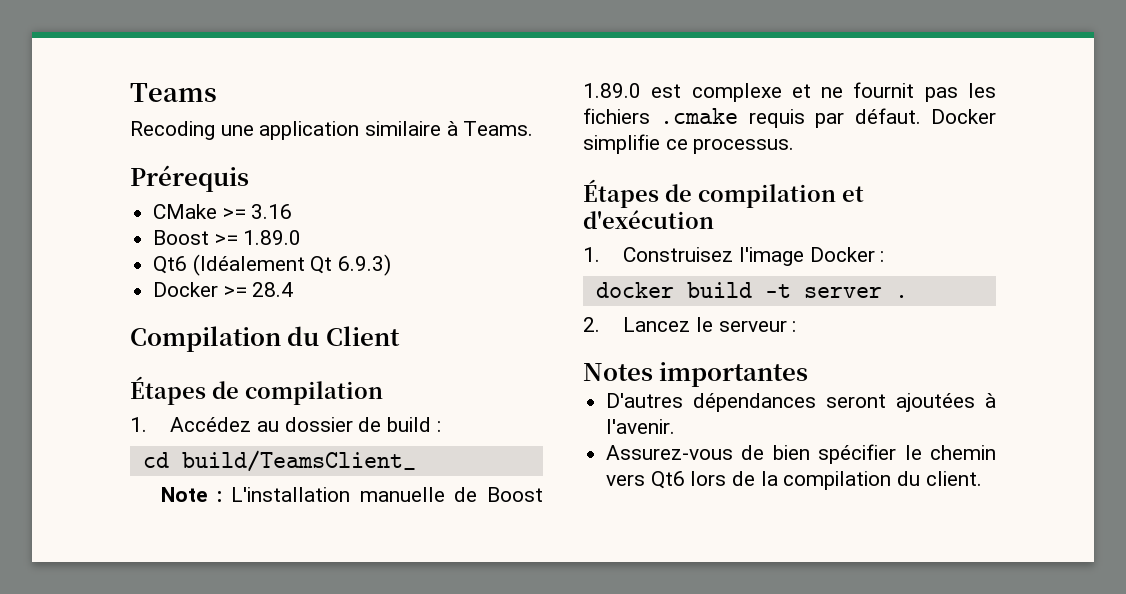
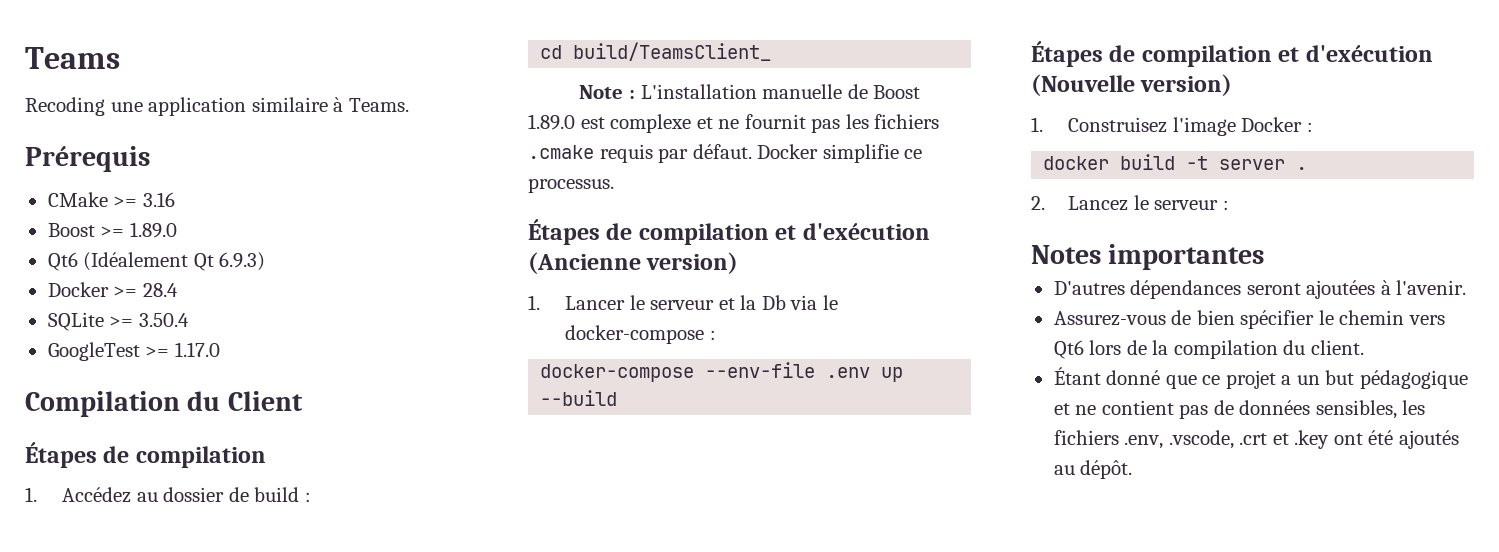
(294, 289) none -> [47,312,189,331] [47,342,220,361] // SQLite >= 3.50.4 // GoogleTest >= 1.17.0
(714, 219) none -> [528,252,739,274] [528,295,838,310] [565,325,716,344] [540,362,904,382] [540,390,618,406] [1031,41,1433,67] [1031,74,1233,96] (Ancienne version) // 1. Lancer le serveur et la Db via le docker-compose : // docker-compose --env-file .env up --build // Étapes de compilation et d'exécution (Nouvelle version)
(982, 478) none -> [1053,367,1468,389] [1053,400,1426,419] [1053,430,1459,449] [1053,460,1133,479] // Étant donné que ce projet a un but pédagogique et ne contient pas de données sensibles, les fichiers .env, .vscode, .crt et .key ont été ajoutés au dépôt.

